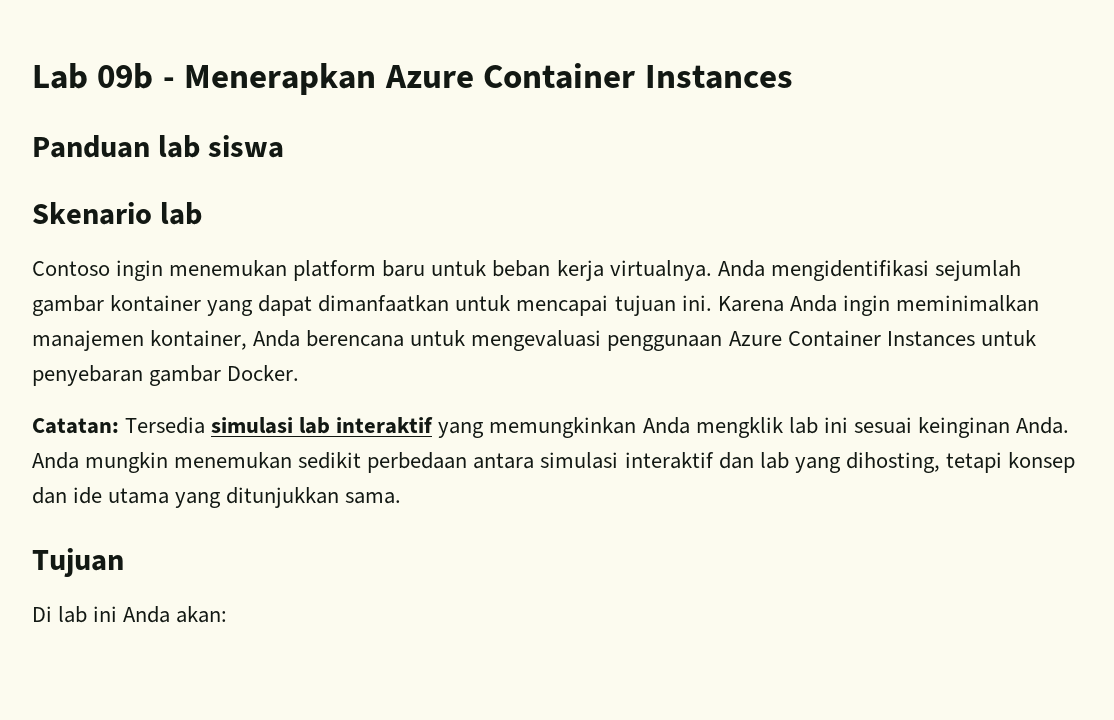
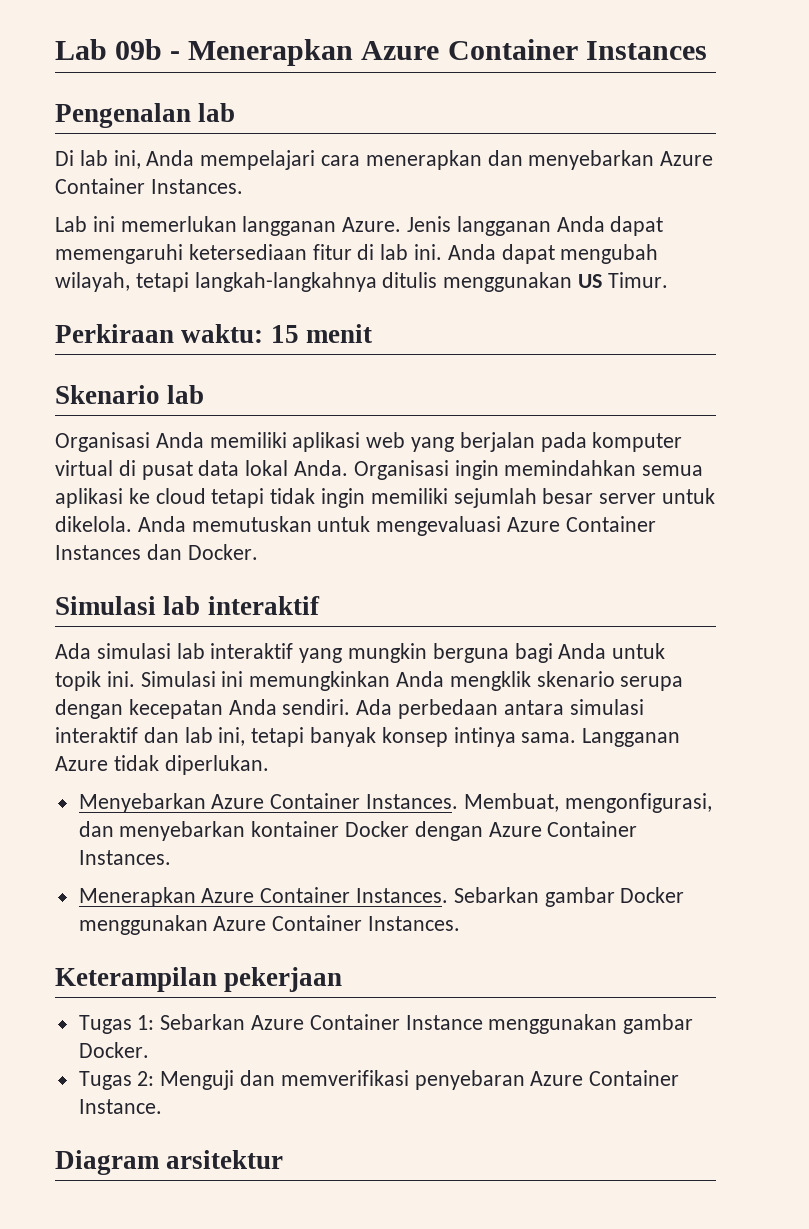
[32,135,285,158] [32,202,203,225] [32,260,1021,281] [32,295,1039,316] [32,330,405,351] Panduan lab siswa // Skenario lab // Contoso ingin menemukan platform baru untuk beban kerja virtualnya. Anda mengidentifikasi sejumlah gambar kontainer yang dapat dimanfaatkan untuk mencapai tujuan ini. Karena Anda ingin meminimalkan manajemen kontainer, Anda berencana -> [55,103,236,128] [55,150,714,170] [55,178,243,194] [55,216,664,236] [55,244,659,264] [55,272,668,292] [55,324,372,343] [55,385,205,404] [55,432,683,452] [55,460,704,480] [55,488,716,508] [55,516,312,532] Pengenalan lab // Di lab ini, Anda mempelajari cara menerapkan dan menyebarkan Azure Container Instances. // Lab ini memerlukan langganan Azure. Jenis langganan Anda dapat memengaruhi ketersediaan fitur di lab ini. Anda dapat mengubah wilayah, tetapi langkah-langkahnya ditulis menggunakan US Timur. // Perkiraan waktu: 15 menit // Skenario lab // Organisasi Anda memiliki aplikasi web yang berjalan pada komputer virtual di pusat data lokal Anda. Organisasi ingin memindahkan semua aplikasi ke cloud tetapi tidak ingin memiliki sejumlah besar server untuk dikelola. Anda memutuskan
[607,330,1036,351] [32,365,300,386] [32,417,1069,438] [32,452,362,473] penggunaan Azure Container Instances untuk penyebaran gambar Docker. // Catatan: Tersedia simulasi lab interaktif yang memungkinkan Anda mengklik lab ini sesuai keinginan Anda. Anda mungkin menemukan sedikit -> [507,516,656,532] [55,544,258,560] [55,596,320,615] [55,643,666,663] [55,671,684,691] [55,699,393,719] Azure Container Instances dan Docker. // Simulasi lab interaktif // Ada simulasi lab interaktif yang mungkin berguna bagi Anda untuk topik ini. Simulasi ini memungkinkan Anda mengklik skenario serupa dengan kecepatan Anda sendiri. Ada
[794,452,1075,473] [32,487,402,508] [32,548,124,577] [32,606,228,623] yang dihosting, tetapi konsep dan ide utama yang ditunjukkan sama. // Tujuan // Di lab ini Anda akan: -> [218,727,681,747] [55,755,269,775] [78,793,712,813] [78,821,638,841] [78,850,171,865] [78,887,685,907] [78,915,461,935] [55,967,343,992] [78,1014,694,1034] [78,1042,149,1058] [78,1070,680,1090] [78,1099,162,1114] [55,1150,284,1175] ini, tetapi banyak konsep intinya sama. Langganan Azure tidak diperlukan. // Menyebarkan Azure Container Instances. Membuat, mengonfigurasi, dan menyebarkan kontainer Docker dengan Azure Container Instances. // Menerapkan Azure Container Instances. Sebarkan gambar Docker menggunakan Azure Container Instances. // Keterampilan pekerjaan // Tugas 1: Sebarkan Azure Container Instance menggunakan gambar Docker. // Tugas 2: Menguji dan memverifikasi penyebaran Azure Container Instance. // Diagram arsitektur

